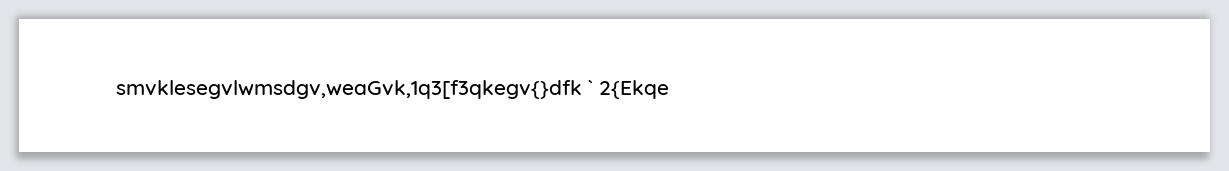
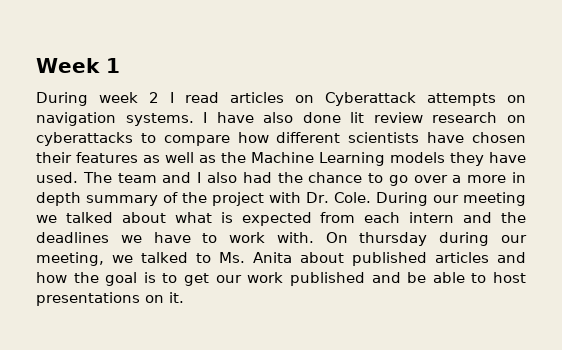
[116,80,669,99] smvklesegvlwmsdgv,weaGvk,1q3[f3qkegv{}dfk ` 2{Ekqe -> [36,58,120,73] [36,92,526,106] [36,112,526,126] [36,132,526,146] [36,152,526,166] [36,172,526,186] [36,192,526,206] [36,212,526,226] [36,232,527,246] [36,252,526,266] [36,272,527,286] [36,292,184,306] Week 1 // During week 2 I read articles on Cyberattack attempts on navigation systems. I have also done lit review research on cyberattacks to compare how different scientists have chosen their features as well as the Machine Learning models they have used. The team and I also had the chance to go over a more in depth summary of the project with Dr. Cole. During our meeting we talked about what is expected from each intern and the deadlines we have to work with. On thursday during our meeting, we talked to Ms. Anita about published articles and how the goal is to get our work published and be able to host presentations on it.

